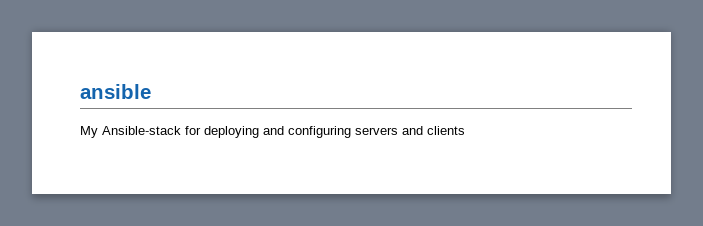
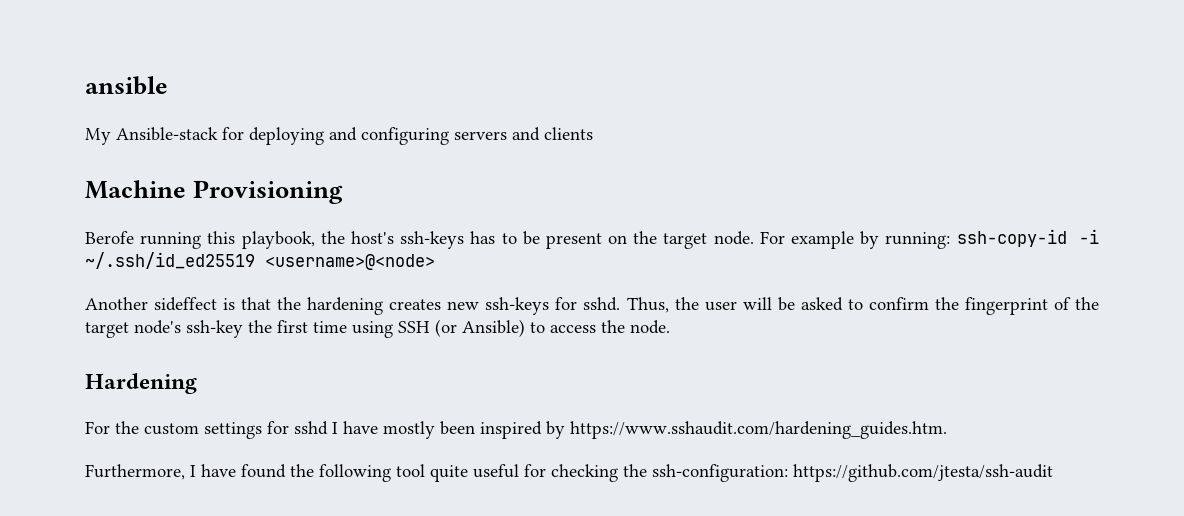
(465, 130) none -> [85,180,344,204] [85,229,1099,249] [85,252,435,270] [85,297,1099,315] [85,319,670,338] [85,373,197,394] [85,421,947,439] [85,464,1053,482] // Machine Provisioning // Berofe running this playbook, the host's ssh-keys has to be present on the target node. For example by running: ssh-copy-id -i ~/.ssh/id_ed25519 <username>@<node> // Another sideffect is that the hardening creates new ssh-keys for sshd. Thus, the user will be asked to confirm the fingerprint of the target node's ssh-key the first time using SSH (or Ansible) to access the node. // Hardening // For the custom settings for sshd I have mostly been inspired by https://www.sshaudit.com/hardening_guides.htm. // Furthermore, I have found the following tool quite useful for checking the ssh-configuration: https://github.com/jtesta/ssh-audit

